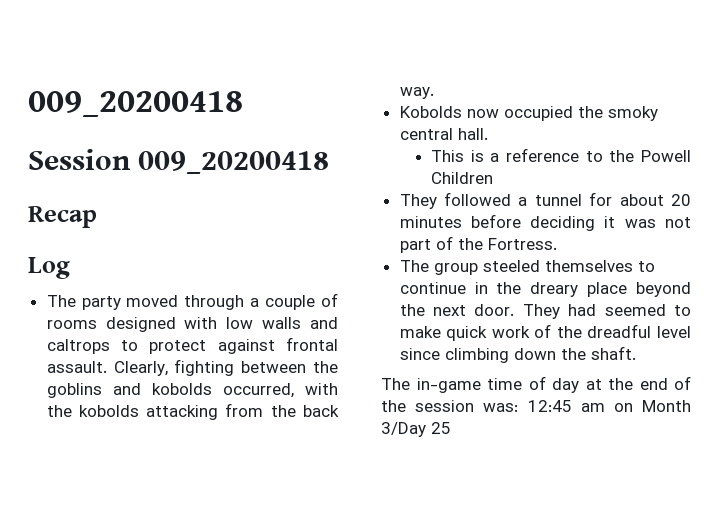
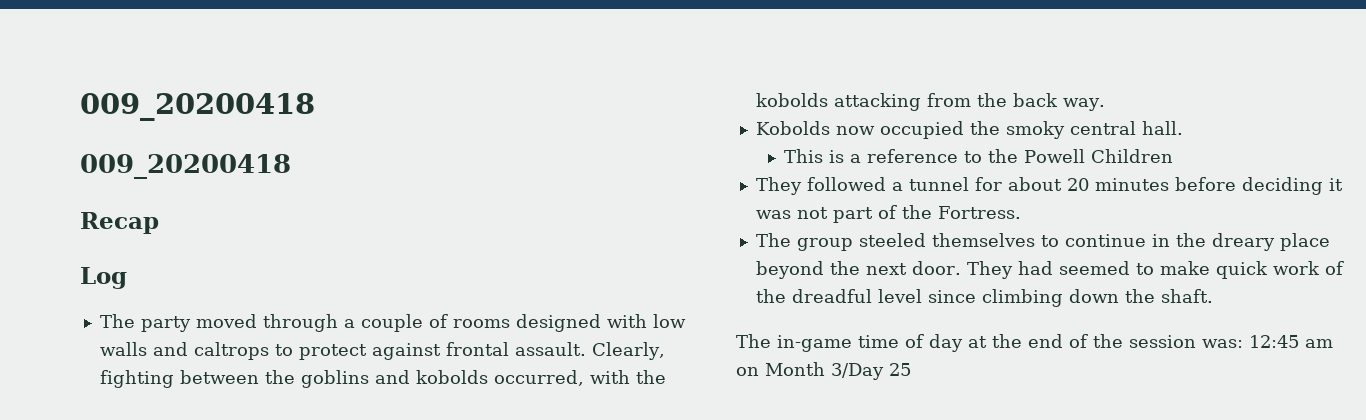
[28,91,243,117] [28,149,131,170] 009_20200418 // Session -> [80,93,315,121] 009_20200418 //

